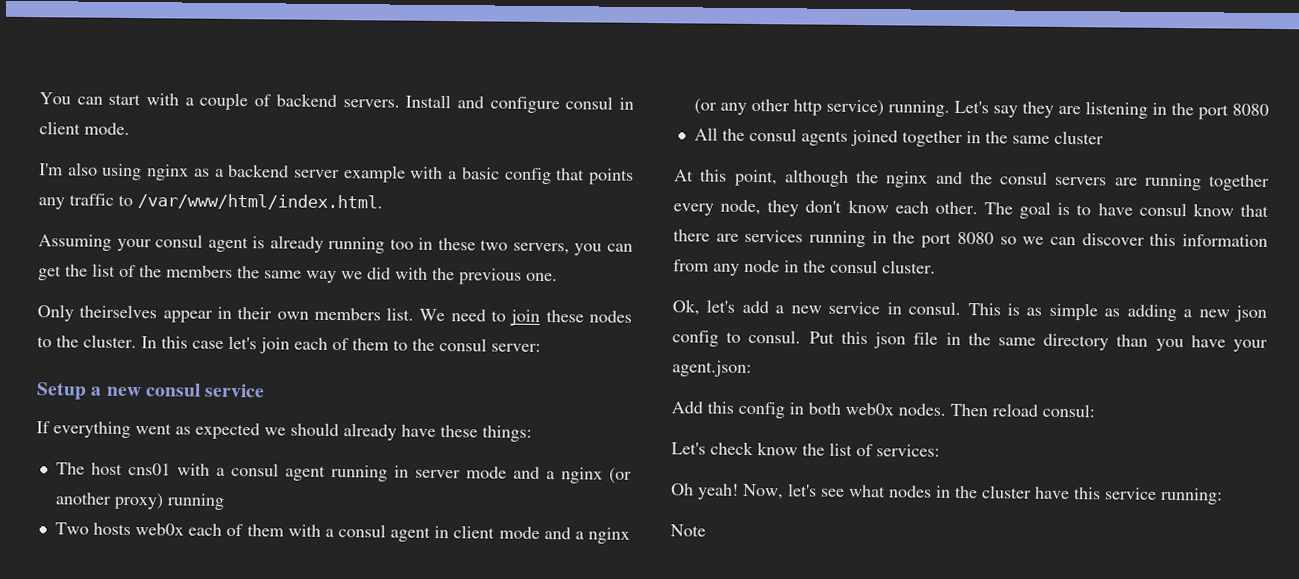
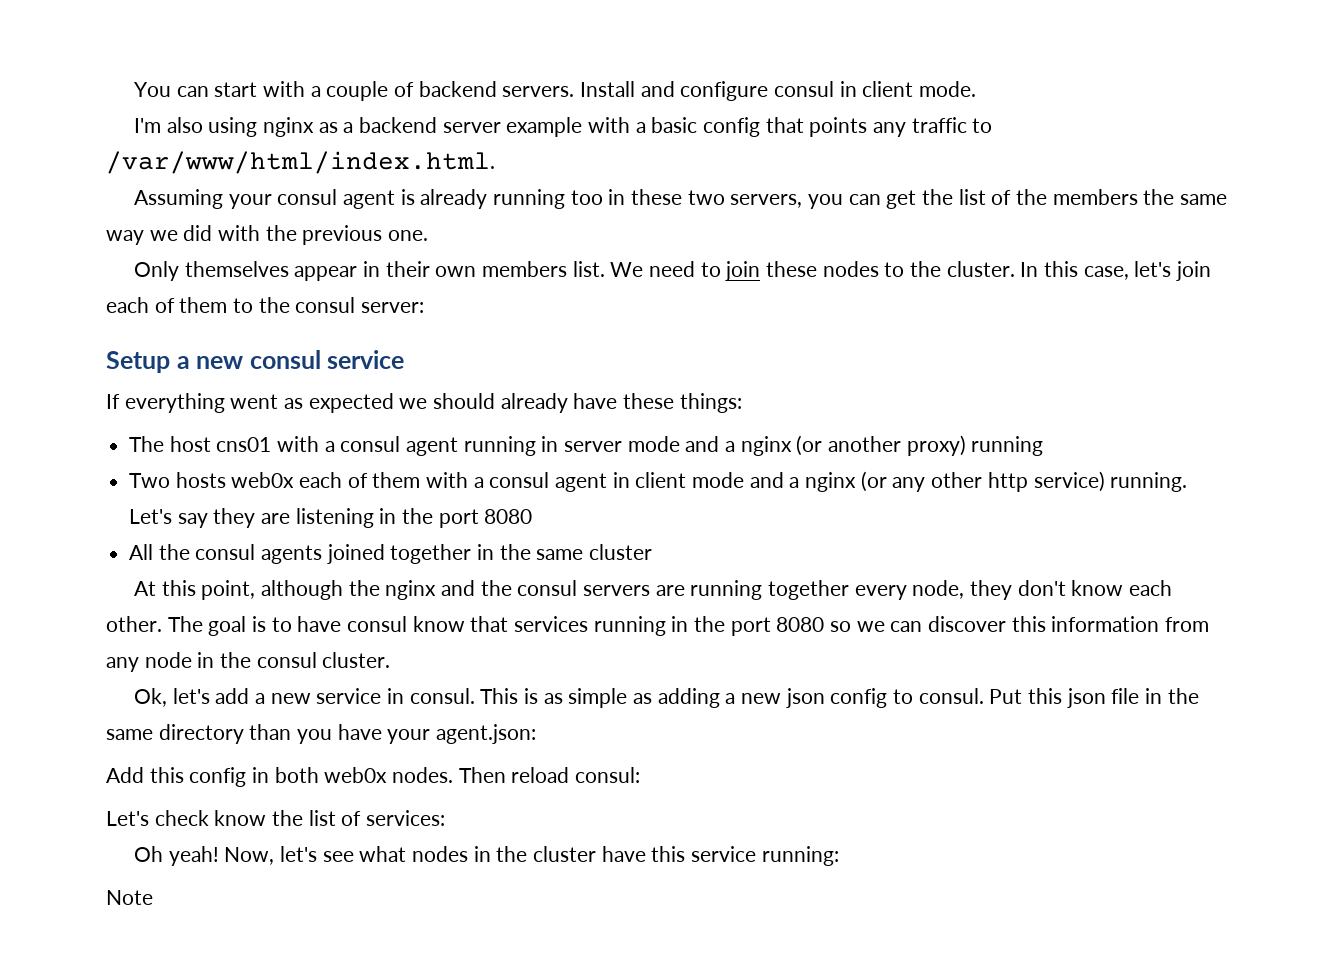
[79,304,158,319] theirselves -> [184,261,289,277] themselves
[192,340,224,349] case -> [1083,266,1129,280] case,
[673,229,739,242] there are -> (509, 624) none

